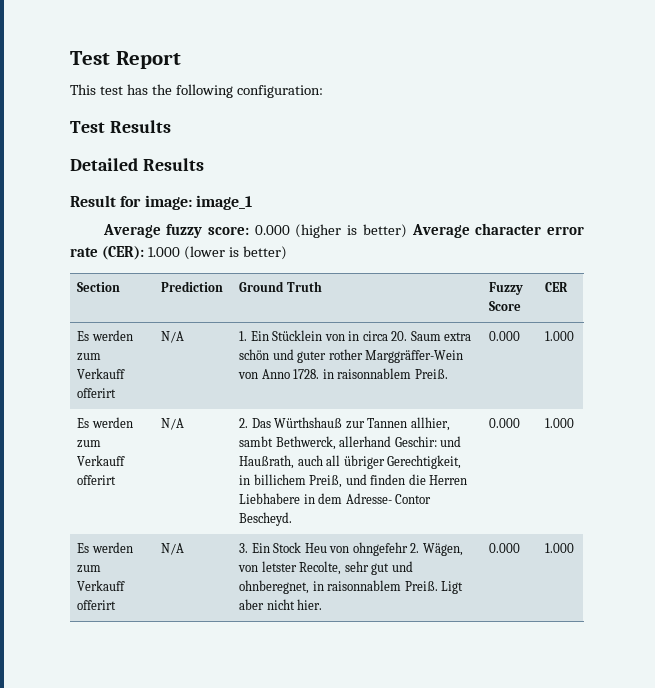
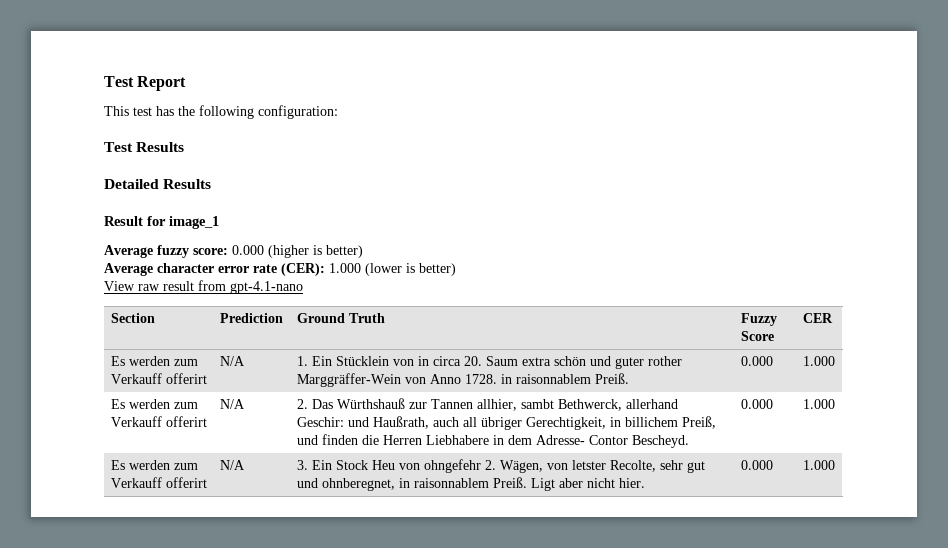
[144,195,192,210] image: -> (166, 221) none
(407, 231) none -> (363, 251) //
(287, 253) none -> [104,280,303,294] // View raw result from gpt-4.1-nano

